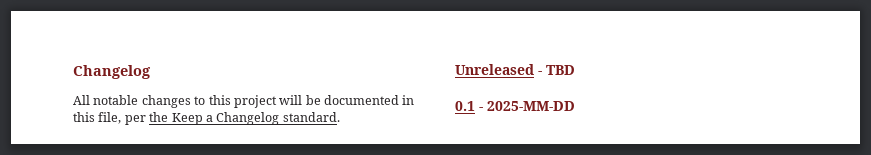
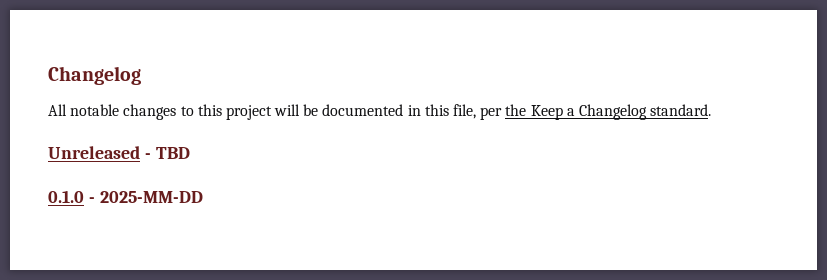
[455,101,475,111] 0.1 -> [48,190,84,203] 0.1.0

